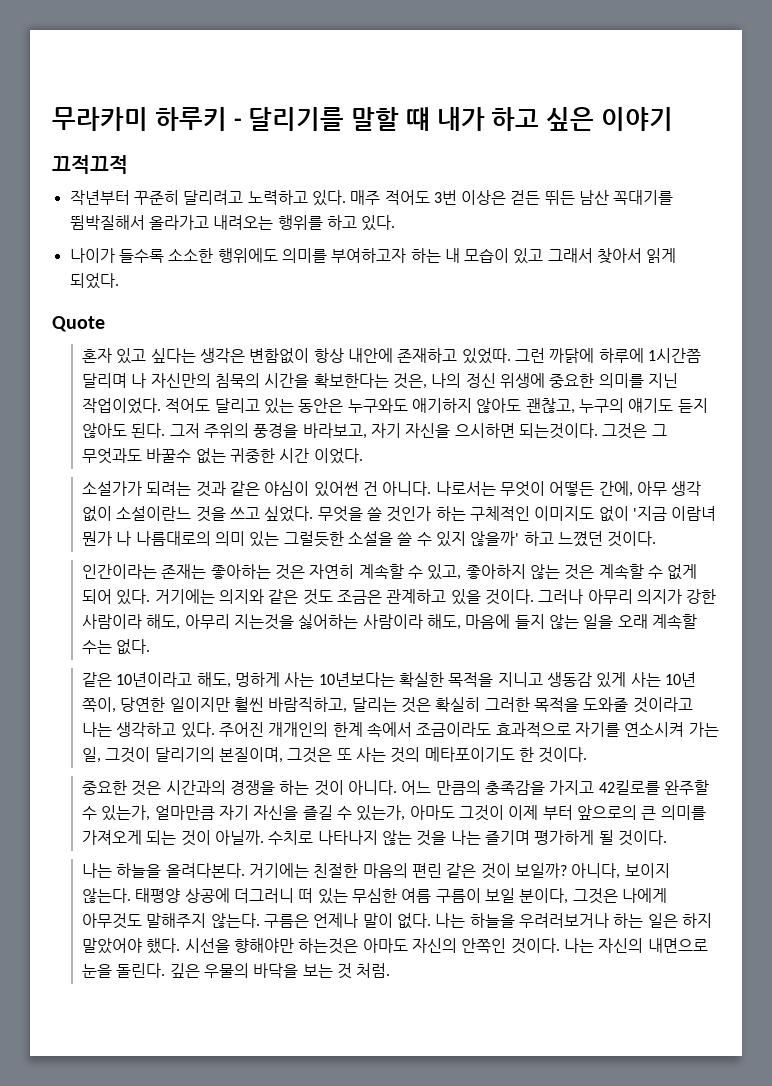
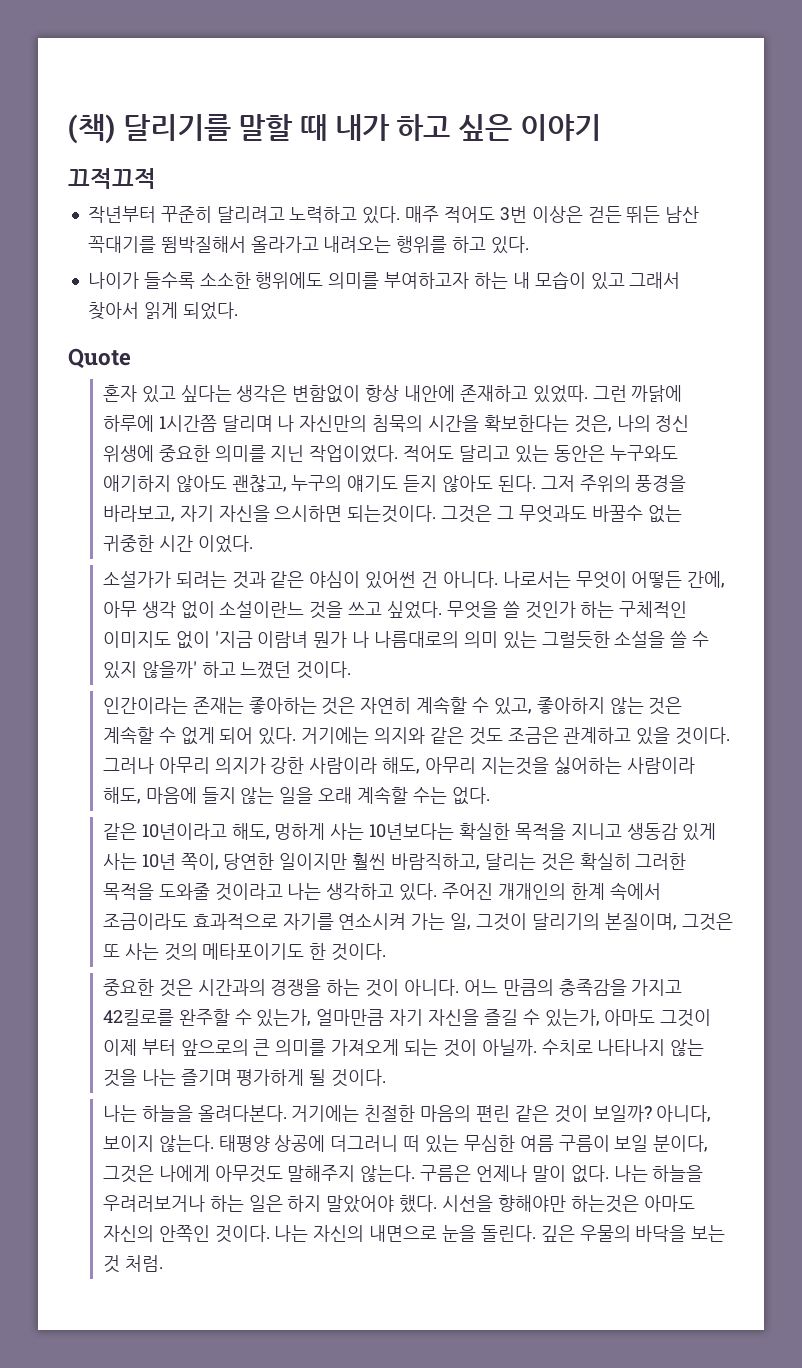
[52,107,242,131] 무라카미 하루키 - -> [68,114,115,144] (책)
[405,107,430,131] 떄 -> [300,114,328,141] 때

